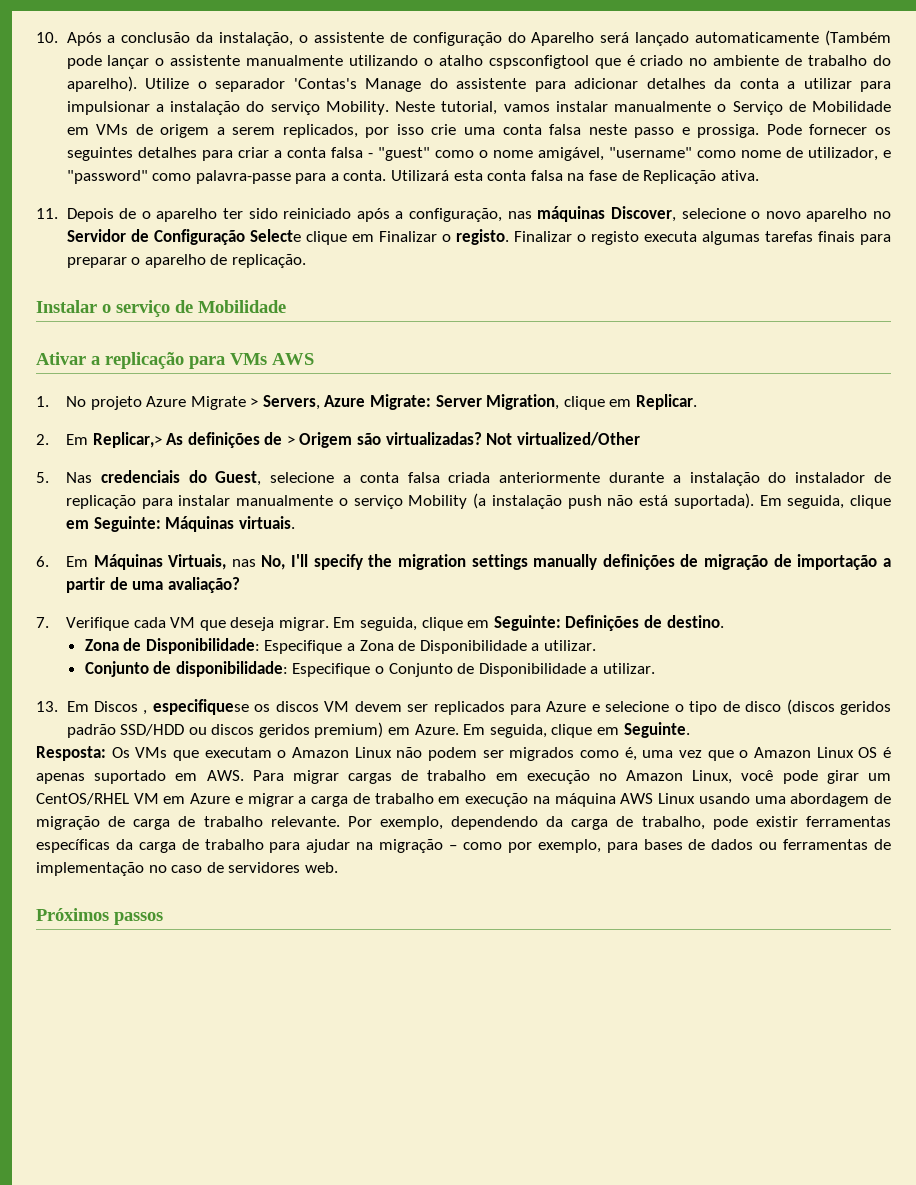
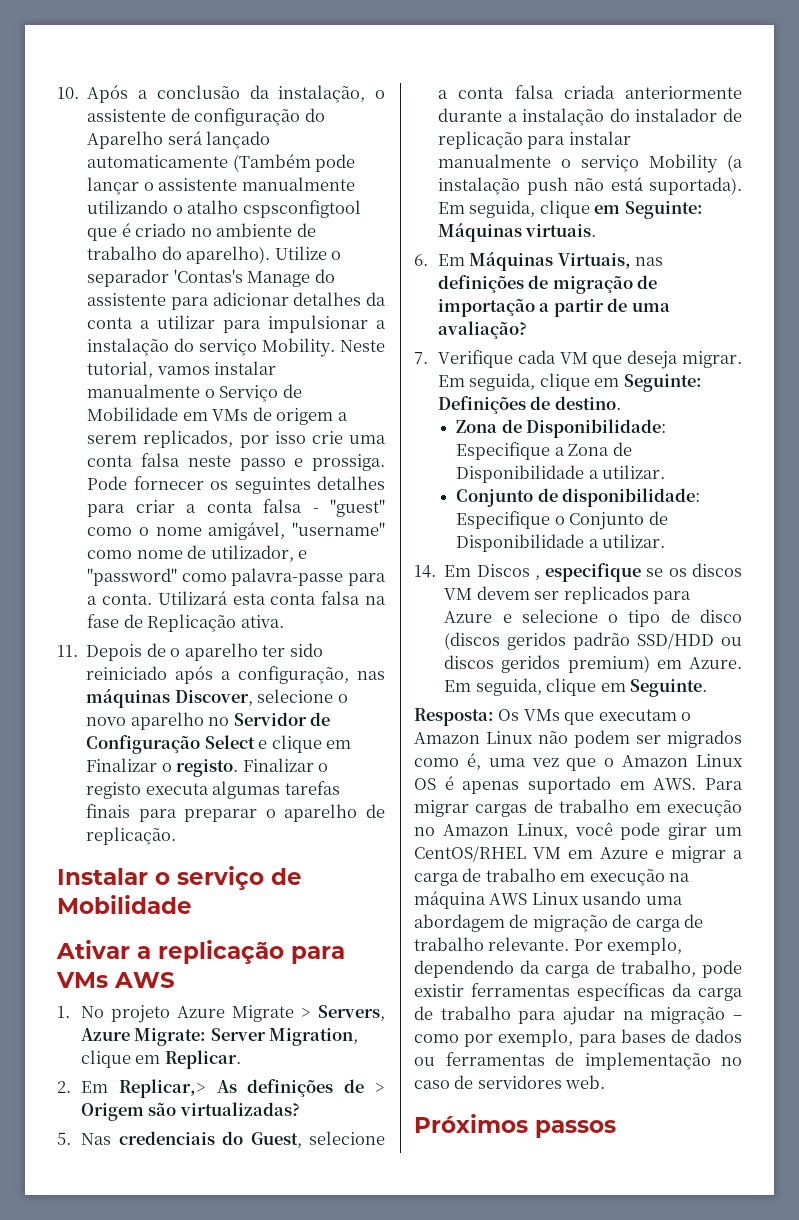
[249,229,301,242] Selecte -> [204,735,268,749] Select e
[486,432,640,446] Not virtualized/Other -> (300, 1109) none
[261,554,598,570] No, I'll specify the migration settings manually -> (664, 261) none
[36,701,58,712] 13. -> [414,565,436,578] 14.
[152,699,249,715] especifiquese -> [545,563,664,582] especifique se

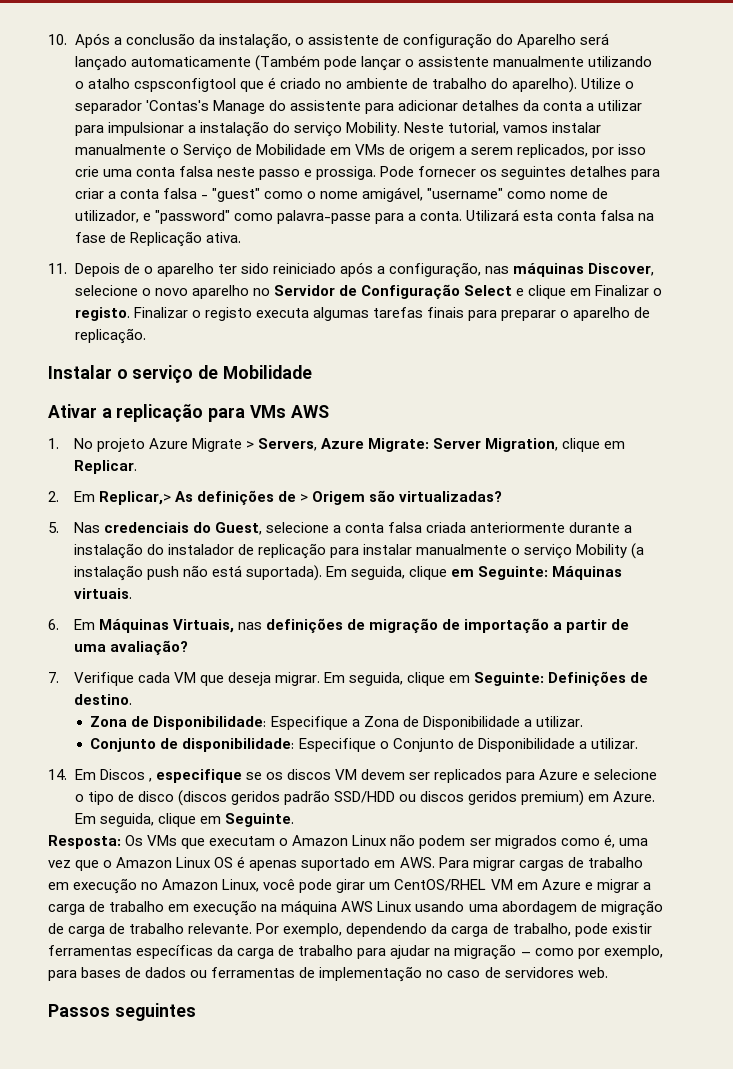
[414,1114,616,1138] Próximos passos -> [48,1003,196,1021] Passos seguintes

